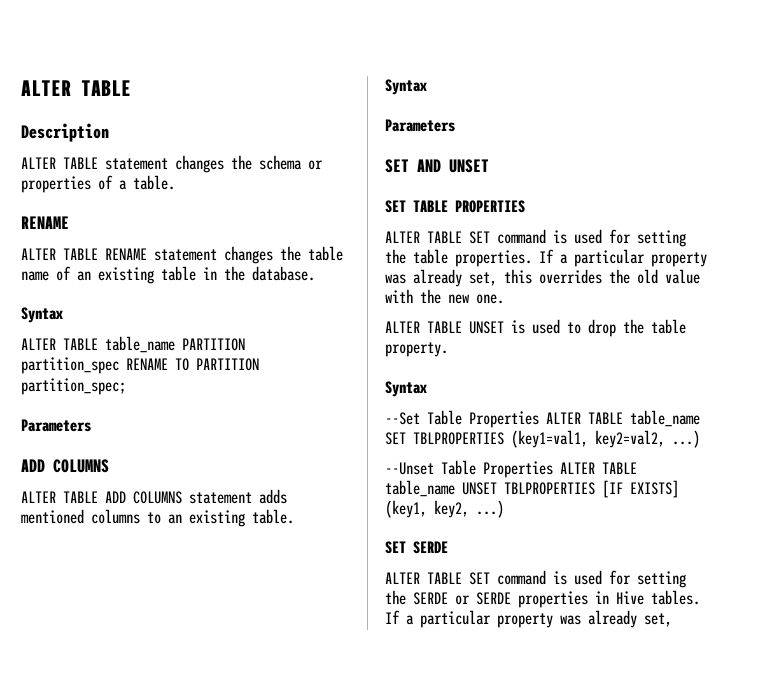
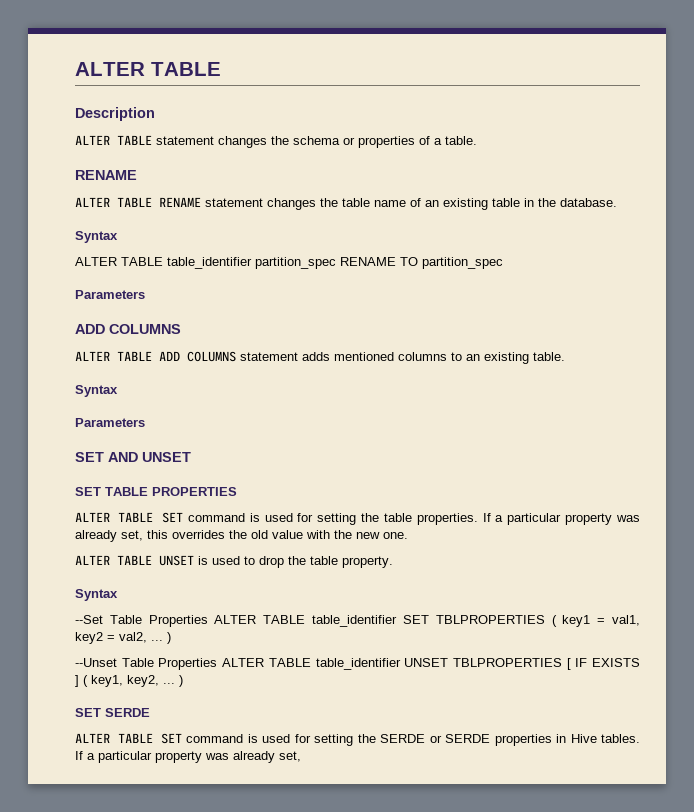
[105,336,245,353] table_name PARTITION -> [167,257,252,269] table_identifier
[196,358,259,371] [21,378,126,395] PARTITION partition_spec; -> [422,257,503,269] partition_spec
[630,410,700,427] table_name -> [312,615,398,627] table_identifier
[511,430,700,448] (key1=val1, key2=val2, ...) -> [551,615,640,627] [75,632,171,644] ( key1 = val1, key2 = val2, ... )
[385,480,455,497] table_name -> [315,658,401,670] table_identifier
[602,480,679,498] [385,500,504,518] [IF EXISTS] (key1, key2, ...) -> [566,658,640,670] [75,675,183,687] [ IF EXISTS ] ( key1, key2, ... )

